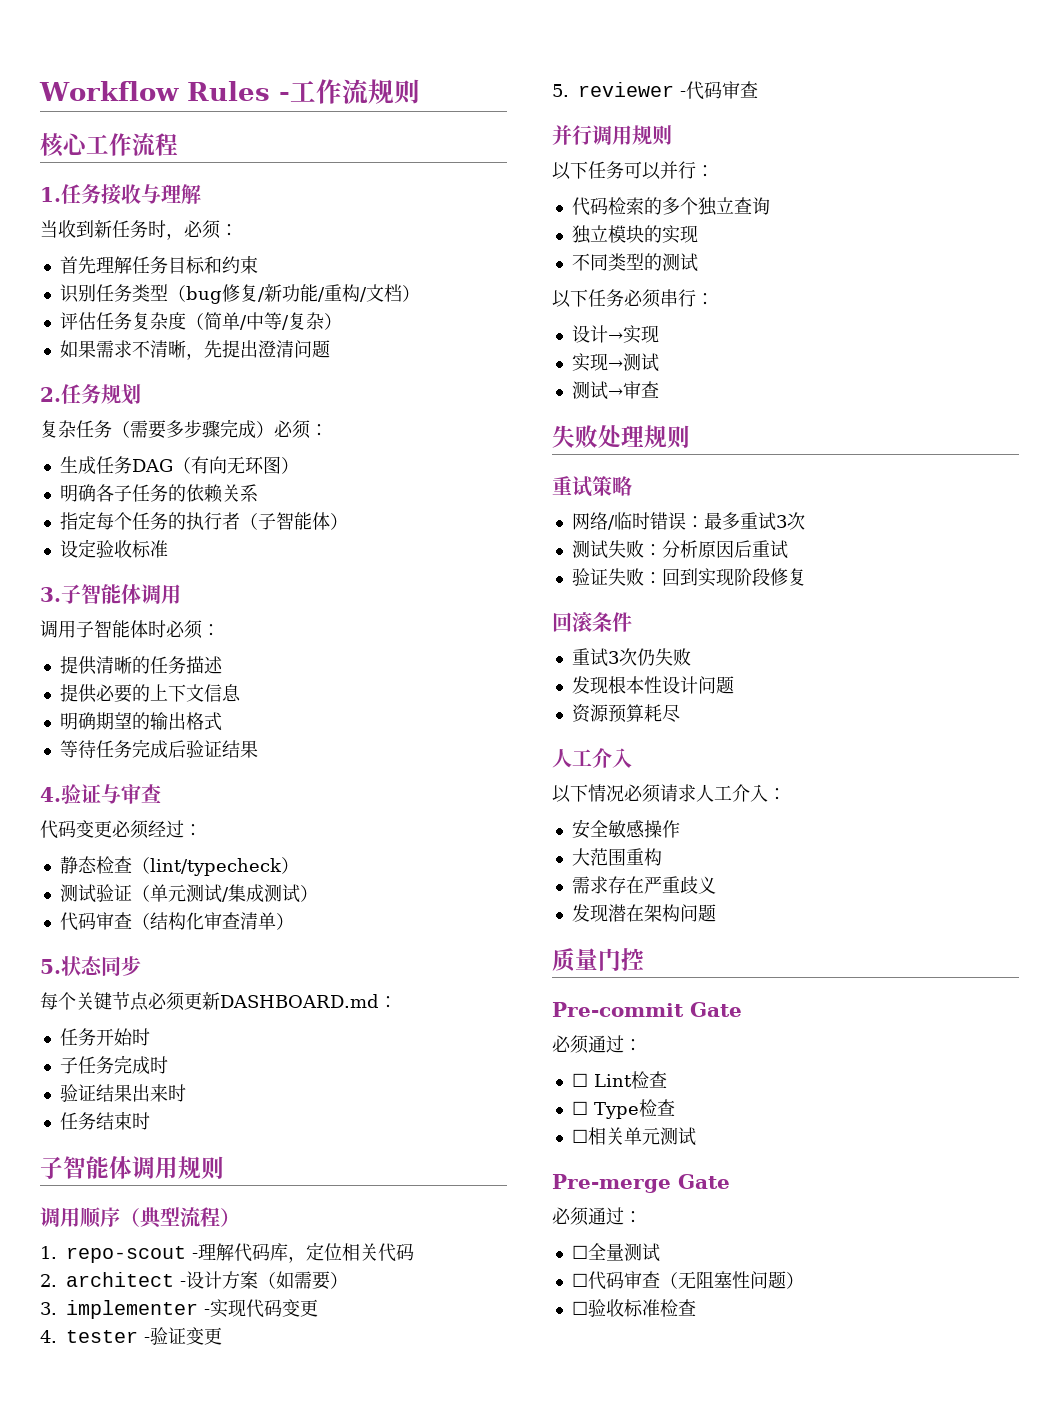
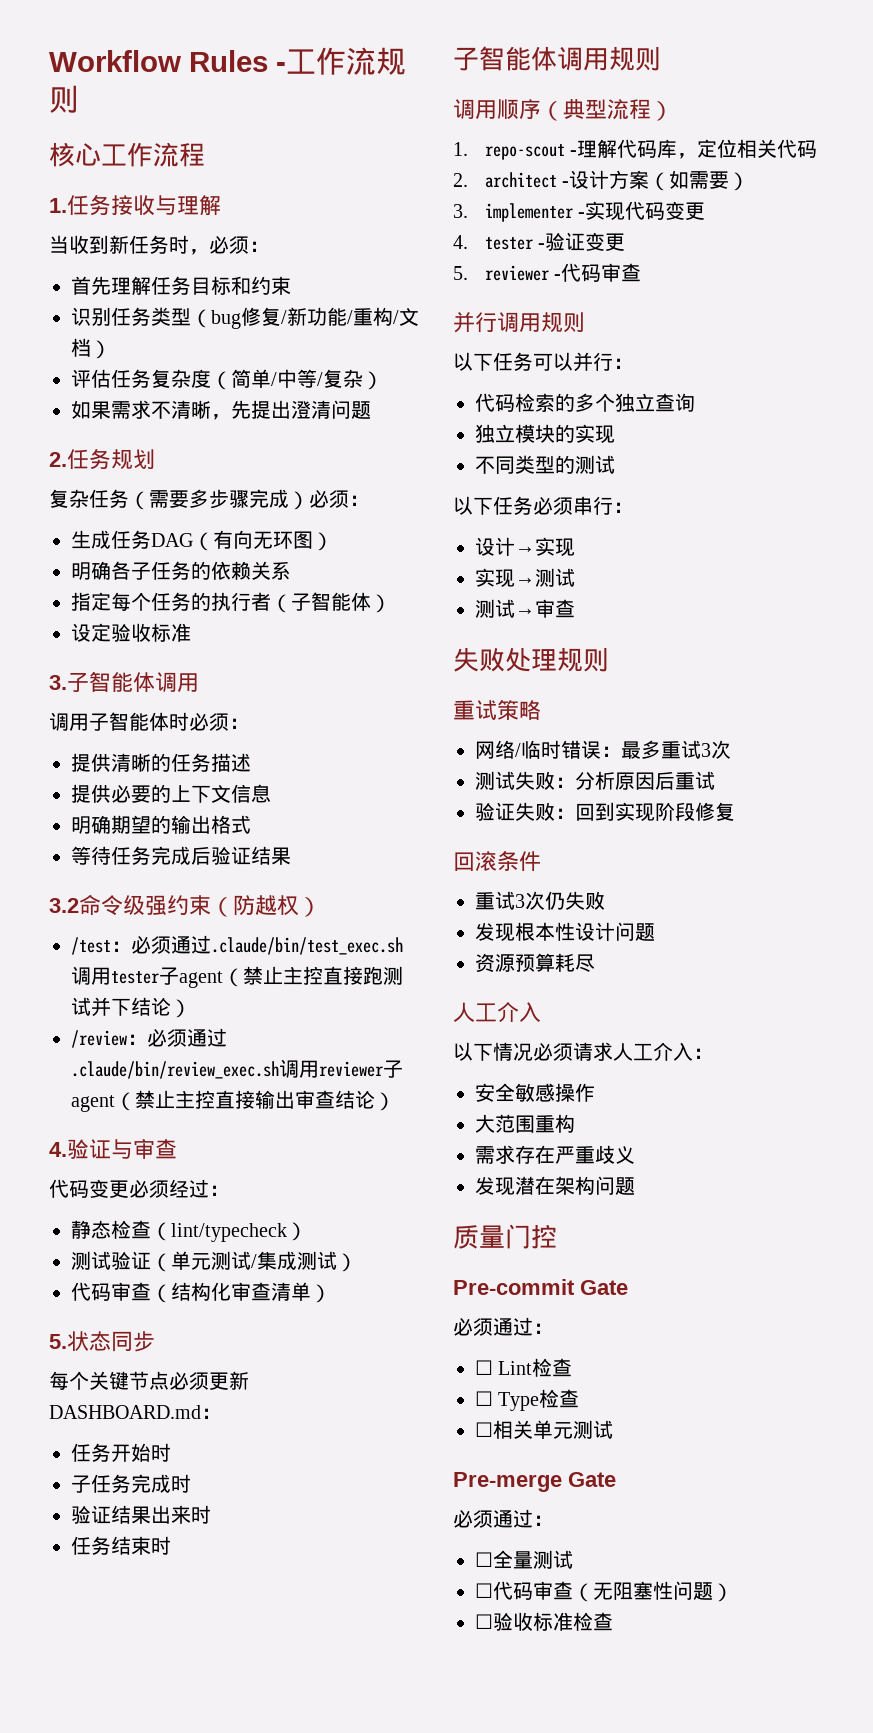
(258, 749) none -> [49,894,321,917] [71,935,403,955] [71,966,403,988] [71,997,191,1018] [71,1028,227,1048] [71,1059,403,1079] [71,1090,395,1112] // 3.2命令级强约束（防越权） // /test：必须通过.claude/bin/test_exec.sh调用tester子agent（禁止主控直接跑测试并下结论） // /review：必须通过.claude/bin/review_exec.sh调用reviewer子agent（禁止主控直接输出审查结论）

